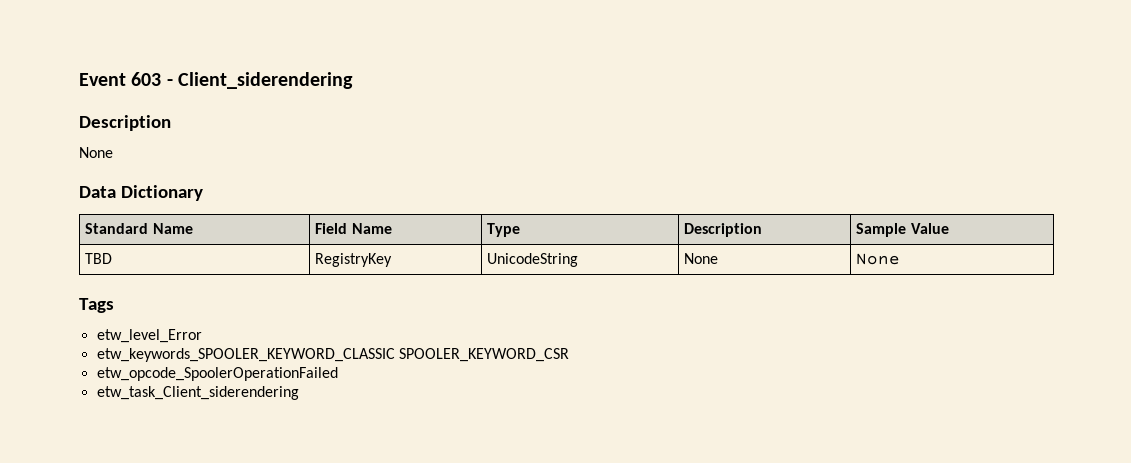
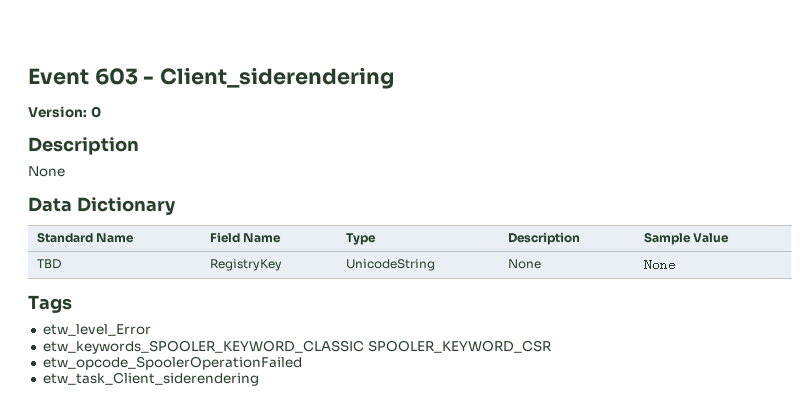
(354, 80) none -> [28,106,101,118] // Version: 0

